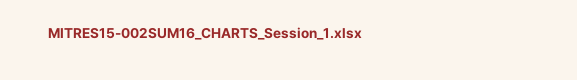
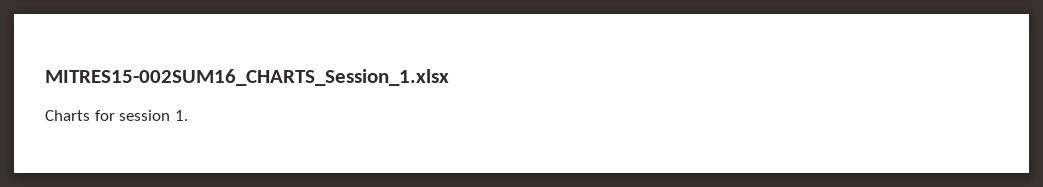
(362, 33) none -> [45,110,188,121] // Charts for session 1.

